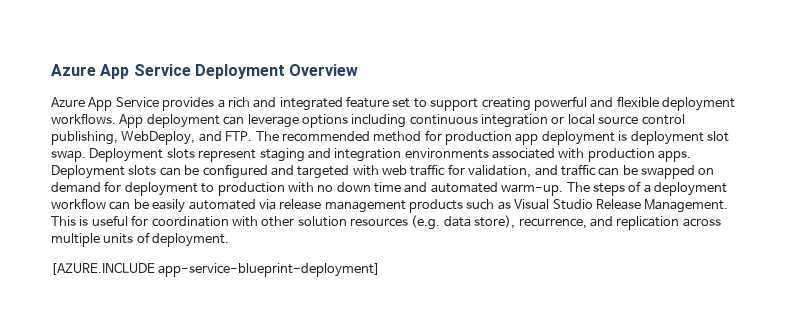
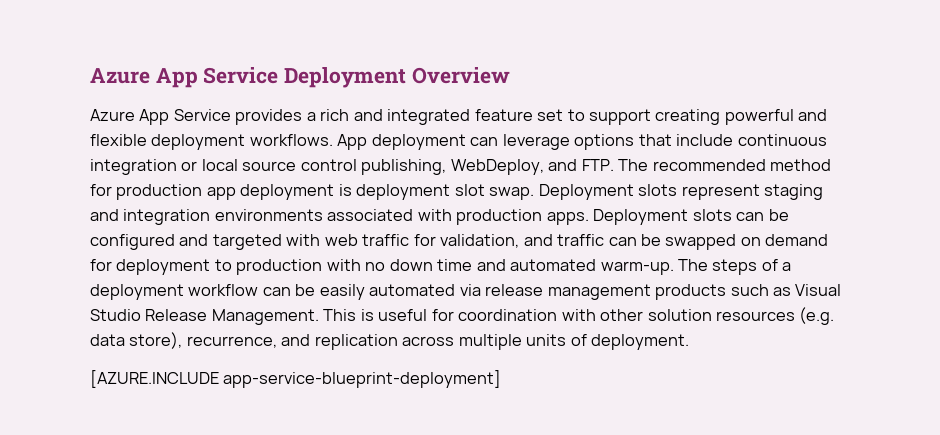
[351,114,407,128] including -> [638,134,734,146] that include

